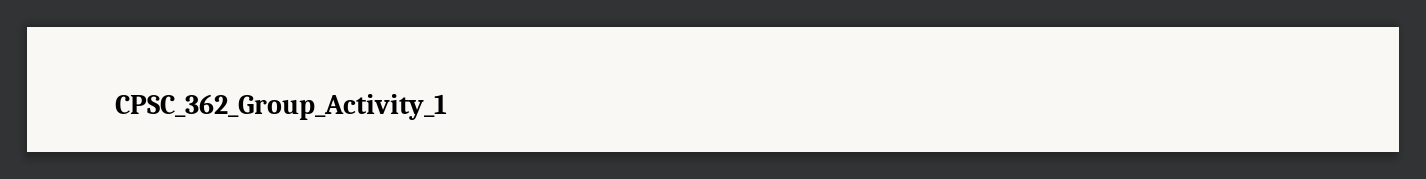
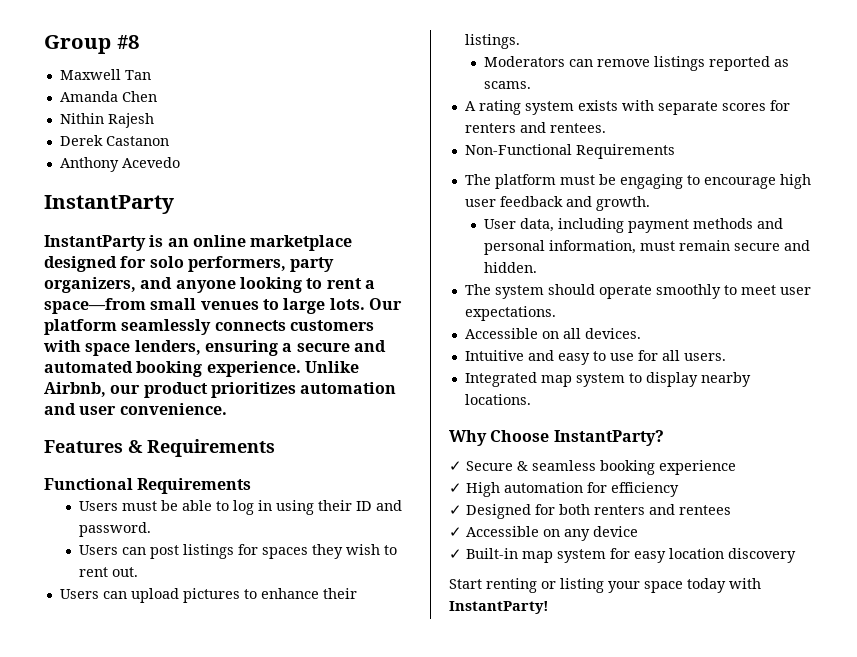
[115,94,447,120] CPSC_362_Group_Activity_1 -> [44,35,139,54] [59,69,151,80] [59,91,157,102] [59,113,154,128] [59,135,169,146] [59,157,180,172] [44,195,174,214] [44,235,353,251] [44,256,335,272] [44,277,375,293] [44,298,402,314] [44,319,374,335] [43,340,386,356] [44,361,359,377] [44,382,397,398] [44,403,227,415] [44,439,275,457] [44,478,252,494] [79,500,403,515] [79,522,152,537] [79,544,398,559] [79,567,139,577] [59,588,357,603] [464,34,520,49] [484,56,790,71] [484,81,532,89] [464,100,790,115] [464,122,606,133] [464,144,675,159] [464,174,811,189] [464,196,650,211] [484,218,784,233] [484,240,811,255] [484,262,538,273] [464,284,811,299] [464,306,556,321] [464,328,641,339] [464,350,726,365] [464,372,751,387] [464,394,531,405] [449,430,664,446] [449,460,736,475] [449,482,679,497] [449,504,731,519] [449,526,638,541] [449,548,796,563] [449,578,761,593] [449,601,549,614] Group #8 // Maxwell Tan // Amanda Chen // Nithin Rajesh // Derek Castanon // Anthony Acevedo // InstantParty // InstantParty is an online marketplace designed for solo performers, party organizers, and anyone looking to rent a space—from small venues to large lots. Our platform seamlessly connects customers with space lenders, ensuring a secure and automated booking experience. Unlike Airbnb, our product prioritizes automation and user convenience. // Features & Requirements // Functional Requirements // Users must be able to log in using their ID and password. // Users can post listings for spaces they wish to rent out. // Users can upload pictures to enhance their listings. // Moderators can remove listings reported as scams. // A rating system exists with separate scores for renters and rentees. // Non-Functional Requirements // The platform must be engaging to encourage high user feedback and growth. // User data, including payment methods and personal information, must remain secure and hidden. // The system should operate smoothly to meet user expectations. // Accessible on all devices. // Intuitive and easy to use for all users. // Integrated map system to display nearby locations. // Why Choose InstantParty? // ✓ Secure & seamless booking experience // ✓ High automation for efficiency // ✓ Designed for both renters and rentees // ✓ Accessible on any device // ✓ Built-in map system for easy location discovery // Start renting or listing your space today with InstantParty!

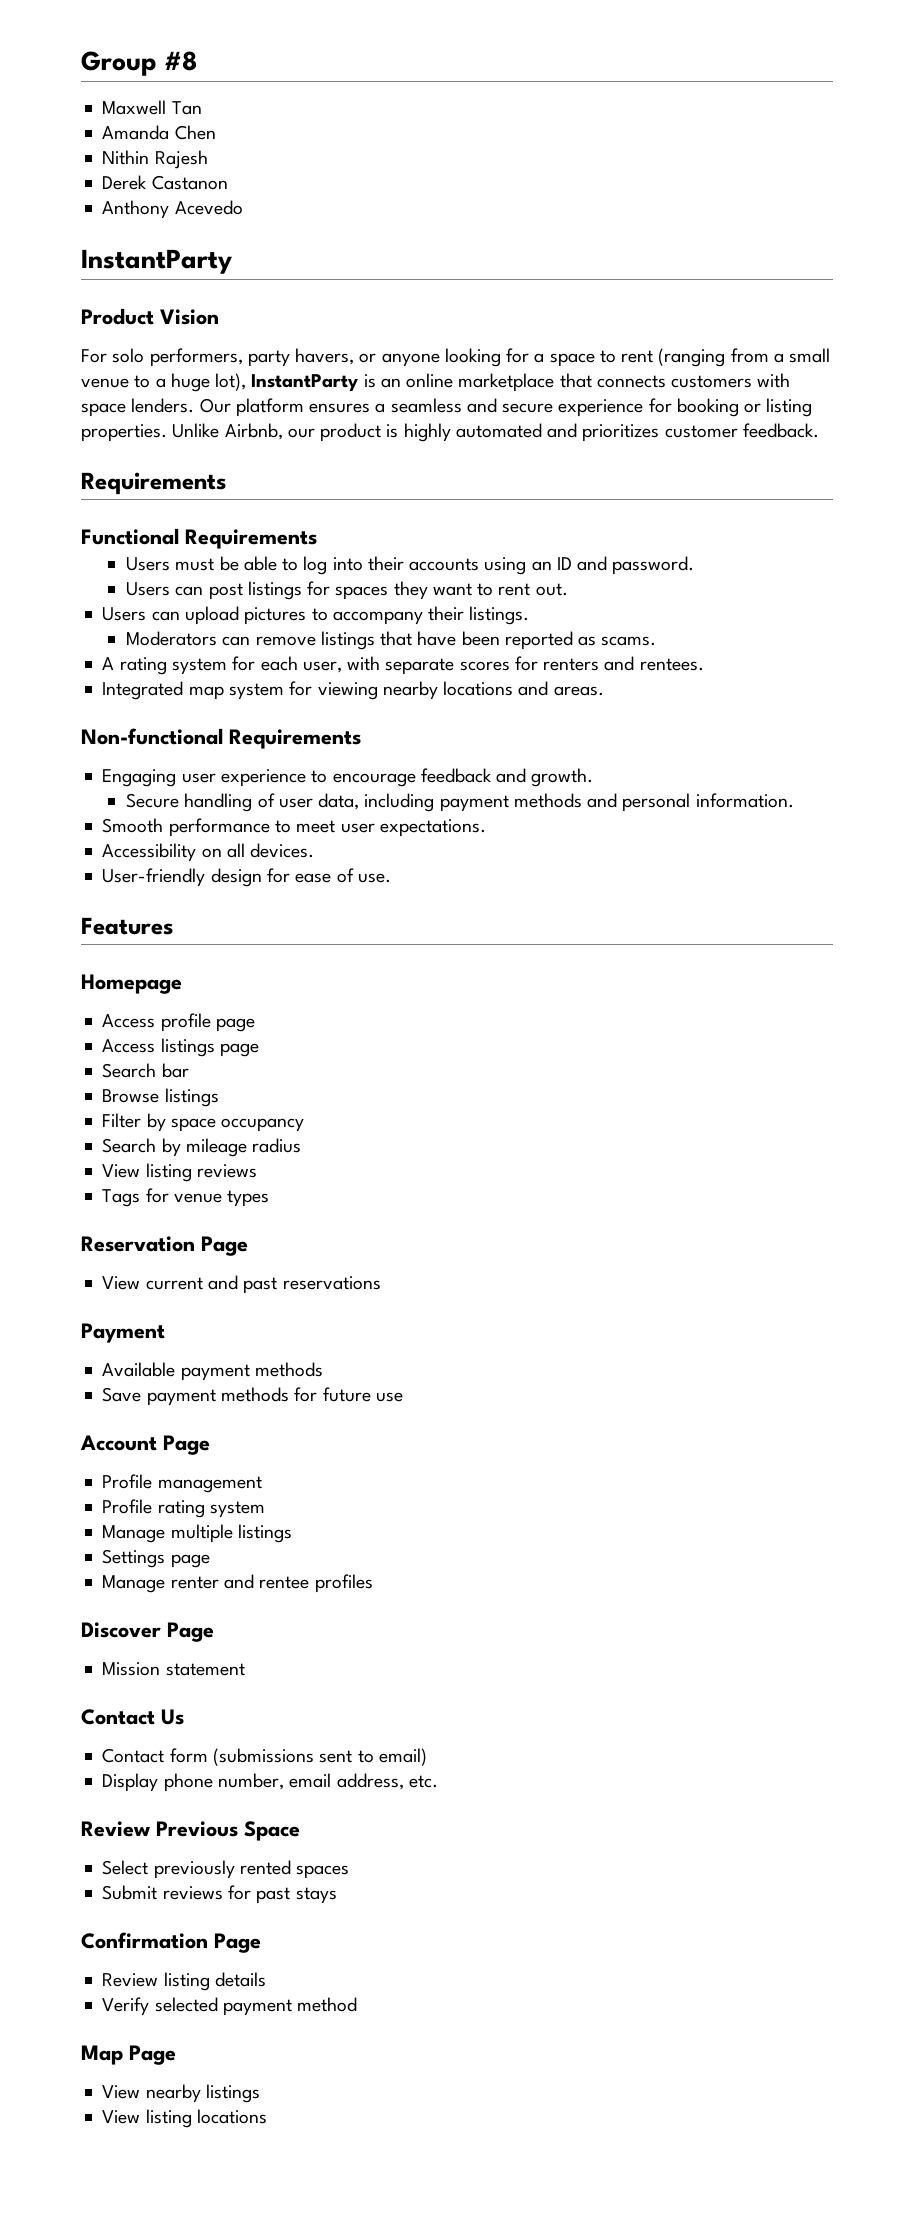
(174, 204) none -> [81,308,219,325] [81,348,831,367] [81,373,247,392] Product Vision // For solo performers, party havers, or anyone looking for a space to rent (ranging from a small venue to a huge lot),
[44,256,335,272] [44,277,375,293] [44,298,402,314] [44,319,374,335] [43,340,386,356] [44,361,359,377] [44,382,397,398] [44,403,227,415] [44,440,143,453] designed for solo performers, party organizers, and anyone looking to rent a space—from small venues to large lots. Our platform seamlessly connects customers with space lenders, ensuring a secure and automated booking experience. Unlike Airbnb, our product prioritizes automation and user convenience. // Features & -> [559,373,791,388] [81,398,813,417] [81,423,819,442] that connects customers with space lenders. Our platform ensures a seamless and secure experience for booking or listing properties. Unlike Airbnb, our product is highly automated and prioritizes customer feedback. //
[258,500,353,515] in using their -> [332,556,552,575] into their accounts using an
[346,544,381,555] wish -> [432,583,472,596] want
[260,588,319,599] enhance -> [332,611,423,625] accompany
(706, 63) none -> [380,631,500,646] that have been
[577,100,618,111] exists -> [232,656,342,673] for each user,
[464,144,675,159] [464,174,811,189] [464,199,496,207] Non-Functional Requirements // The platform must be engaging to encourage high user -> [102,681,604,700] [81,728,361,749] [102,769,416,787] Integrated map system for viewing nearby locations and areas. // Non-functional Requirements // Engaging user experience to encourage
[484,219,517,229] User -> [125,793,313,812] Secure handling of user
[549,240,811,254] [484,262,538,273] [464,284,721,299] information, must remain secure and hidden. // The system should operate smoothly -> [695,793,794,808] [102,818,270,837] information. // Smooth performance
[464,328,538,339] Accessible -> [102,843,197,862] Accessibility
[464,350,726,365] [464,372,751,387] [464,394,531,405] [449,430,664,446] [449,460,736,475] [449,482,679,497] [449,504,731,519] [449,526,638,541] [449,548,796,563] [449,578,761,593] [449,601,549,614] Intuitive and easy to use for all users. // Integrated map system to display nearby locations. // Why Choose InstantParty? // ✓ Secure & seamless booking experience // ✓ High automation for efficiency // ✓ Designed for both renters and rentees // ✓ Accessible on any device // ✓ Built-in map system for easy location discovery // Start renting or listing your space today with InstantParty! -> [102,868,391,887] [81,917,174,935] [81,974,182,994] [102,1013,255,1032] [102,1038,259,1057] [102,1063,189,1078] [102,1088,219,1107] [102,1113,305,1132] [102,1138,302,1157] [102,1163,257,1182] [102,1188,270,1207] [81,1236,248,1256] [102,1275,381,1294] [81,1323,165,1343] [102,1362,323,1381] [102,1387,403,1406] [80,1435,210,1455] [102,1474,262,1493] [102,1499,265,1518] [102,1524,292,1543] [102,1549,210,1568] [102,1574,373,1593] [81,1622,214,1642] [102,1662,245,1676] [81,1709,184,1725] [102,1748,427,1766] [102,1773,438,1792] [81,1821,300,1841] [102,1860,350,1879] [102,1885,337,1904] [81,1932,261,1953] [102,1972,266,1991] [102,1997,358,2016] [81,2045,176,2065] [102,2084,260,2103] [102,2109,267,2128] User-friendly design for ease of use. // Features // Homepage // Access profile page // Access listings page // Search bar // Browse listings // Filter by space occupancy // Search by mileage radius // View listing reviews // Tags for venue types // Reservation Page // View current and past reservations // Payment // Available payment methods // Save payment methods for future use // Account Page // Profile management // Profile rating system // Manage multiple listings // Settings page // Manage renter and rentee profiles // Discover Page // Mission statement // Contact Us // Contact form (submissions sent to email) // Display phone number, email address, etc. // Review Previous Space // Select previously rented spaces // Submit reviews for past stays // Confirmation Page // Review listing details // Verify selected payment method // Map Page // View nearby listings // View listing locations

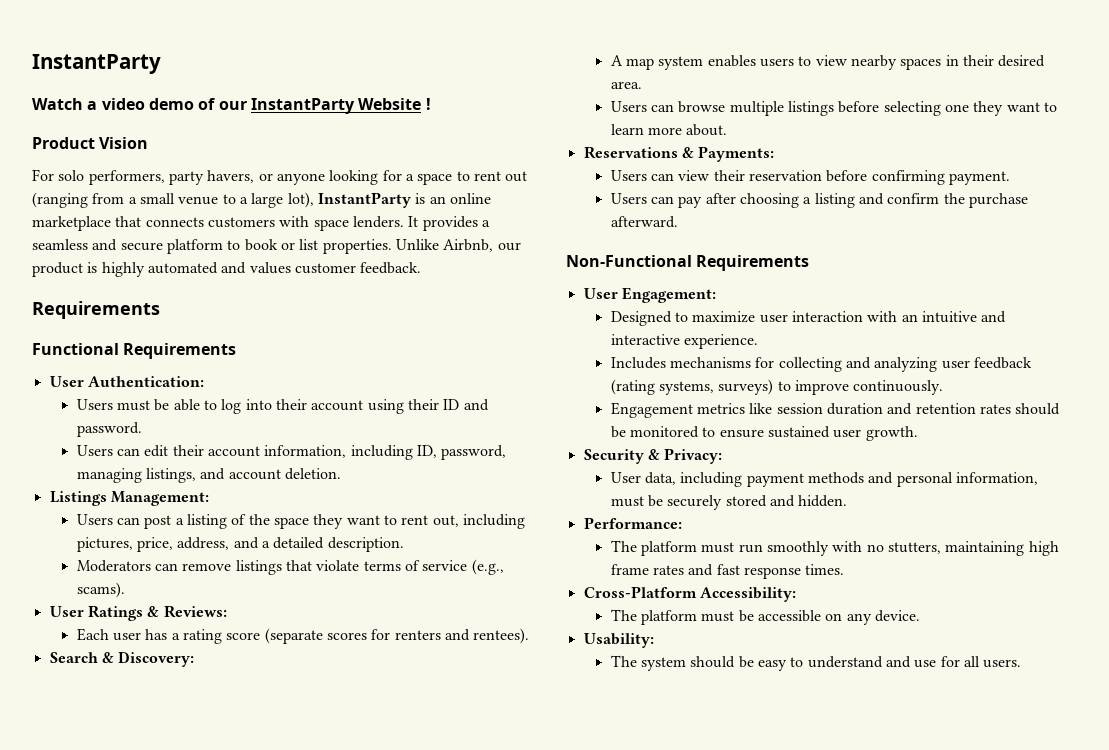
[81,51,198,76] [102,100,202,115] [102,125,216,140] [102,150,208,169] [102,175,228,190] [102,200,243,219] [81,249,232,274] Group #8 // Maxwell Tan // Amanda Chen // Nithin Rajesh // Derek Castanon // Anthony Acevedo // InstantParty -> [32,54,161,74] [32,98,431,114] InstantParty // Watch a video demo of our InstantParty Website !
(654, 356) none -> [505,171,528,182] out
[170,373,210,392] huge -> [251,193,284,208] large
[199,398,371,417] Our platform ensures -> [408,216,478,231] It provides
[558,398,813,417] experience for booking or listing -> [166,239,319,254] platform to book or list
[582,424,660,442] prioritizes -> [249,262,291,274] values
(317, 539) none -> [49,376,204,387] // User Authentication:
[409,557,552,575] accounts using an -> [311,399,439,414] account using their
[208,581,568,600] [102,606,530,625] post listings for spaces they want to rent out. // Users can upload pictures to accompany their listings. -> [144,445,507,460] [76,468,341,483] [49,491,209,506] [76,514,525,529] [76,537,404,552] edit their account information, including ID, password, managing listings, and account deletion. // Listings Management: // Users can post a listing of the space they want to rent out, including pictures, price, address, and a detailed description.
[417,631,657,650] [102,656,704,675] [102,681,604,700] [81,728,361,749] [102,768,594,787] [125,793,313,812] have been reported as scams. // A rating system for each user, with separate scores for renters and rentees. // Integrated map system for viewing nearby locations and areas. // Non-functional Requirements // Engaging user experience to encourage feedback and growth. // Secure handling of user -> [316,559,504,575] [76,582,125,598] [49,605,227,621] [76,628,530,644] [49,651,195,667] [610,55,1046,70] [610,81,642,89] [610,101,1057,116] [610,124,728,136] [583,146,775,162] [610,170,1010,185] [610,193,1028,208] [610,216,678,228] [566,255,810,271] [583,287,716,303] [610,311,1007,326] [610,334,759,349] [610,357,1032,372] [610,379,944,395] [610,402,1061,418] [610,426,918,441] [583,448,723,464] [610,472,641,483] violate terms of service (e.g., scams). // User Ratings & Reviews: // Each user has a rating score (separate scores for renters and rentees). // Search & Discovery: // A map system enables users to view nearby spaces in their desired area. // Users can browse multiple listings before selecting one they want to learn more about. // Reservations & Payments: // Users can view their reservation before confirming payment. // Users can pay after choosing a listing and confirm the purchase afterward. // Non-Functional Requirements // User Engagement: // Designed to maximize user interaction with an intuitive and interactive experience. // Includes mechanisms for collecting and analyzing user feedback (rating systems, surveys) to improve continuously. // Engagement metrics like session duration and retention rates should be monitored to ensure sustained user growth. // Security & Privacy: // User
[695,793,794,808] [102,818,486,837] [102,843,315,862] [102,868,391,887] [81,917,174,935] [81,974,182,994] [102,1013,255,1032] [102,1038,259,1057] [102,1063,189,1078] [102,1088,219,1107] [102,1113,305,1132] [102,1138,302,1157] [102,1163,257,1182] [102,1188,270,1207] [81,1236,248,1256] [102,1275,381,1294] [81,1323,165,1343] [102,1362,323,1381] [102,1387,403,1406] [80,1435,210,1455] [102,1474,262,1493] [102,1499,265,1518] [102,1524,292,1543] [102,1549,210,1568] [102,1574,373,1593] [81,1622,214,1642] [102,1662,245,1676] [81,1709,184,1725] [102,1748,427,1766] [102,1773,438,1792] [81,1821,300,1841] [102,1860,350,1879] [102,1885,337,1904] [81,1932,261,1953] [102,1972,266,1991] [102,1997,358,2016] [81,2045,176,2065] [102,2084,260,2103] [102,2109,267,2128] information. // Smooth performance to meet user expectations. // Accessibility on all devices. // User-friendly design for ease of use. // Features // Homepage // Access profile page // Access listings page // Search bar // Browse listings // Filter by space occupancy // Search by mileage radius // View listing reviews // Tags for venue types // Reservation Page // View current and past reservations // Payment // Available payment methods // Save payment methods for future use // Account Page // Profile management // Profile rating system // Manage multiple listings // Settings page // Manage renter and rentee profiles // Discover Page // Mission statement // Contact Us // Contact form (submissions sent to email) // Display phone number, email address, etc. // Review Previous Space // Select previously rented spaces // Submit reviews for past stays // Confirmation Page // Review listing details // Verify selected payment method // Map Page // View nearby listings // View listing locations -> [955,472,1038,485] [610,495,848,510] [583,517,682,529] [610,540,1059,556] [610,564,845,579] [583,586,796,602] [610,609,920,625] [583,633,654,648] [610,655,1022,671] information, must be securely stored and hidden. // Performance: // The platform must run smoothly with no stutters, maintaining high frame rates and fast response times. // Cross-Platform Accessibility: // The platform must be accessible on any device. // Usability: // The system should be easy to understand and use for all users.

